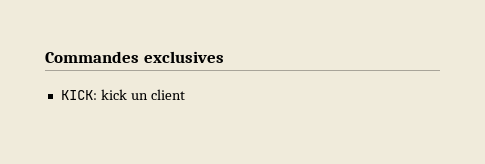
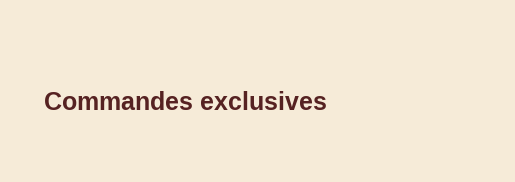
[60,89,185,100] // KICK: kick un client -> (327, 100) none

